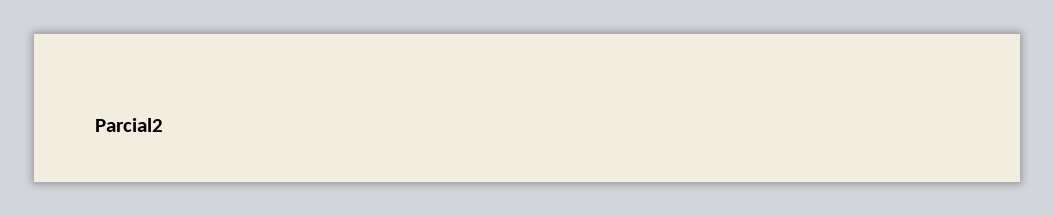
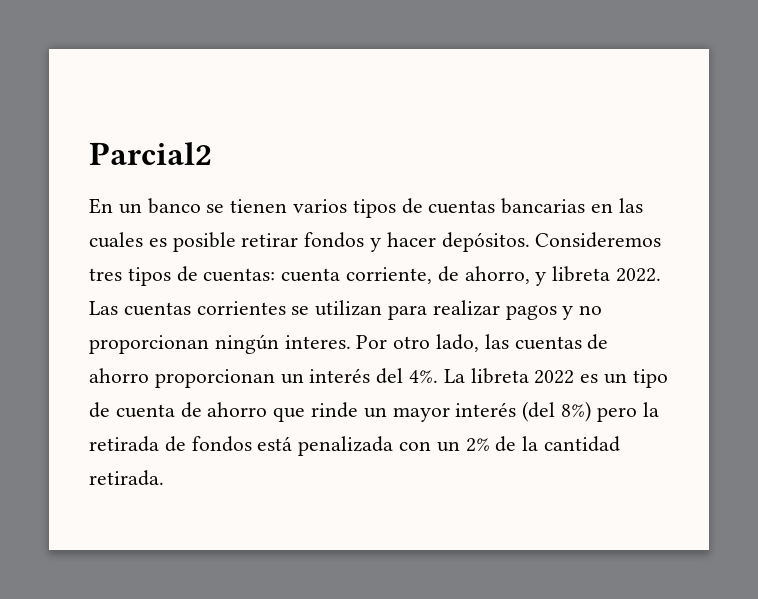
(163, 125) none -> [89,198,643,218] [89,232,662,252] [89,266,662,286] [89,300,603,320] [89,334,609,354] [89,368,668,388] [89,401,659,422] [89,436,621,456] [89,470,164,486] // En un banco se tienen varios tipos de cuentas bancarias en las cuales es posible retirar fondos y hacer depósitos. Consideremos tres tipos de cuentas: cuenta corriente, de ahorro, y libreta 2022. Las cuentas corrientes se utilizan para realizar pagos y no proporcionan ningún interes. Por otro lado, las cuentas de ahorro proporcionan un interés del 4%. La libreta 2022 es un tipo de cuenta de ahorro que rinde un mayor interés (del 8%) pero la retirada de fondos está penalizada con un 2% de la cantidad retirada.

